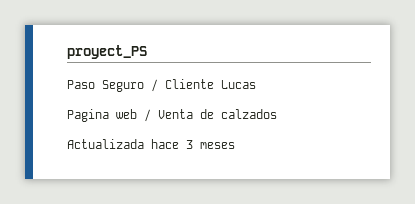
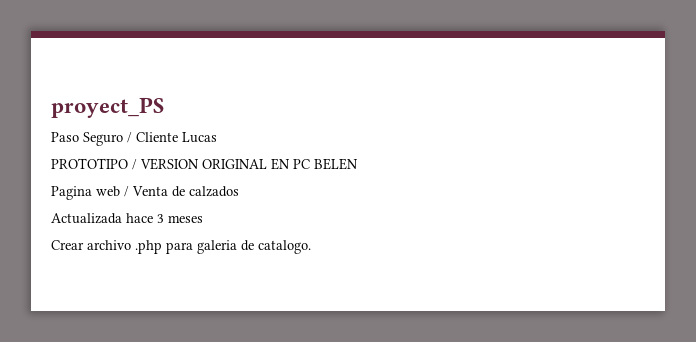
(256, 84) none -> [51,158,358,170] // PROTOTIPO / VERSION ORIGINAL EN PC BELEN
(235, 145) none -> [51,240,311,254] // Crear archivo .php para galeria de catalogo.

